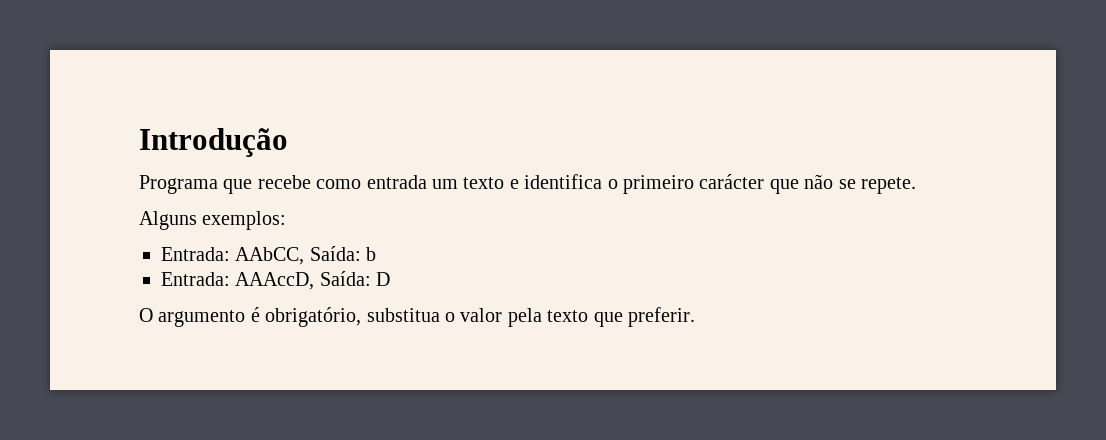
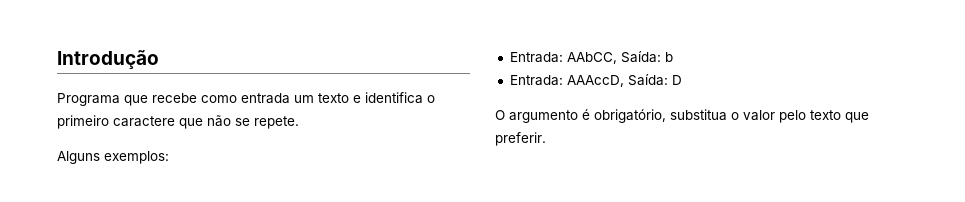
[699,174,765,189] carácter -> [113,116,175,127] caractere
[507,308,542,327] pela -> [779,110,806,123] pelo

